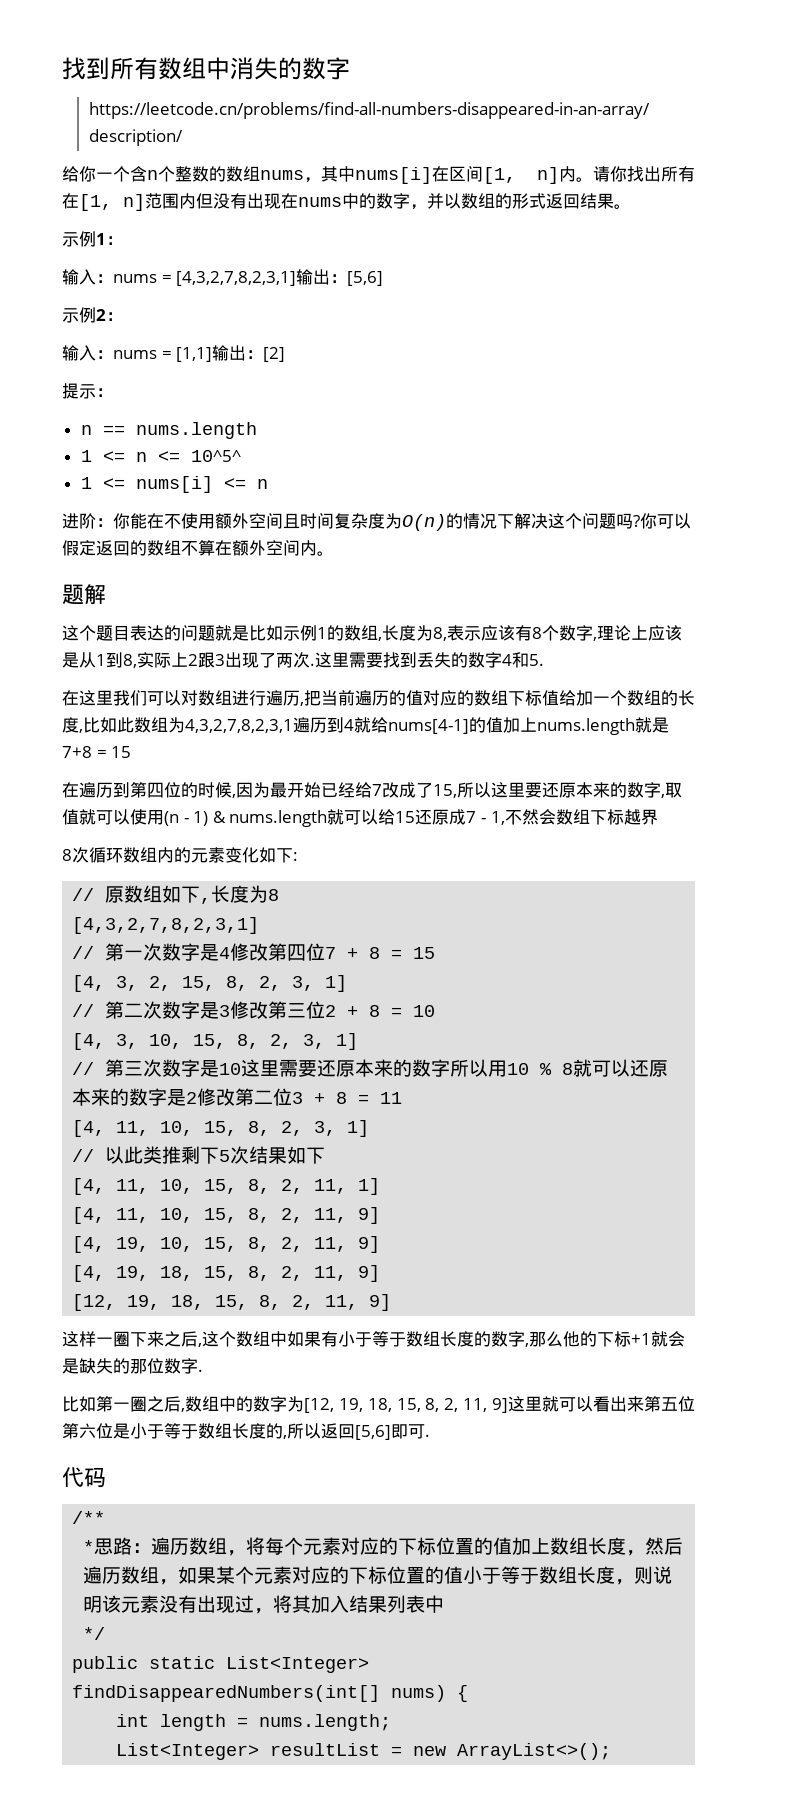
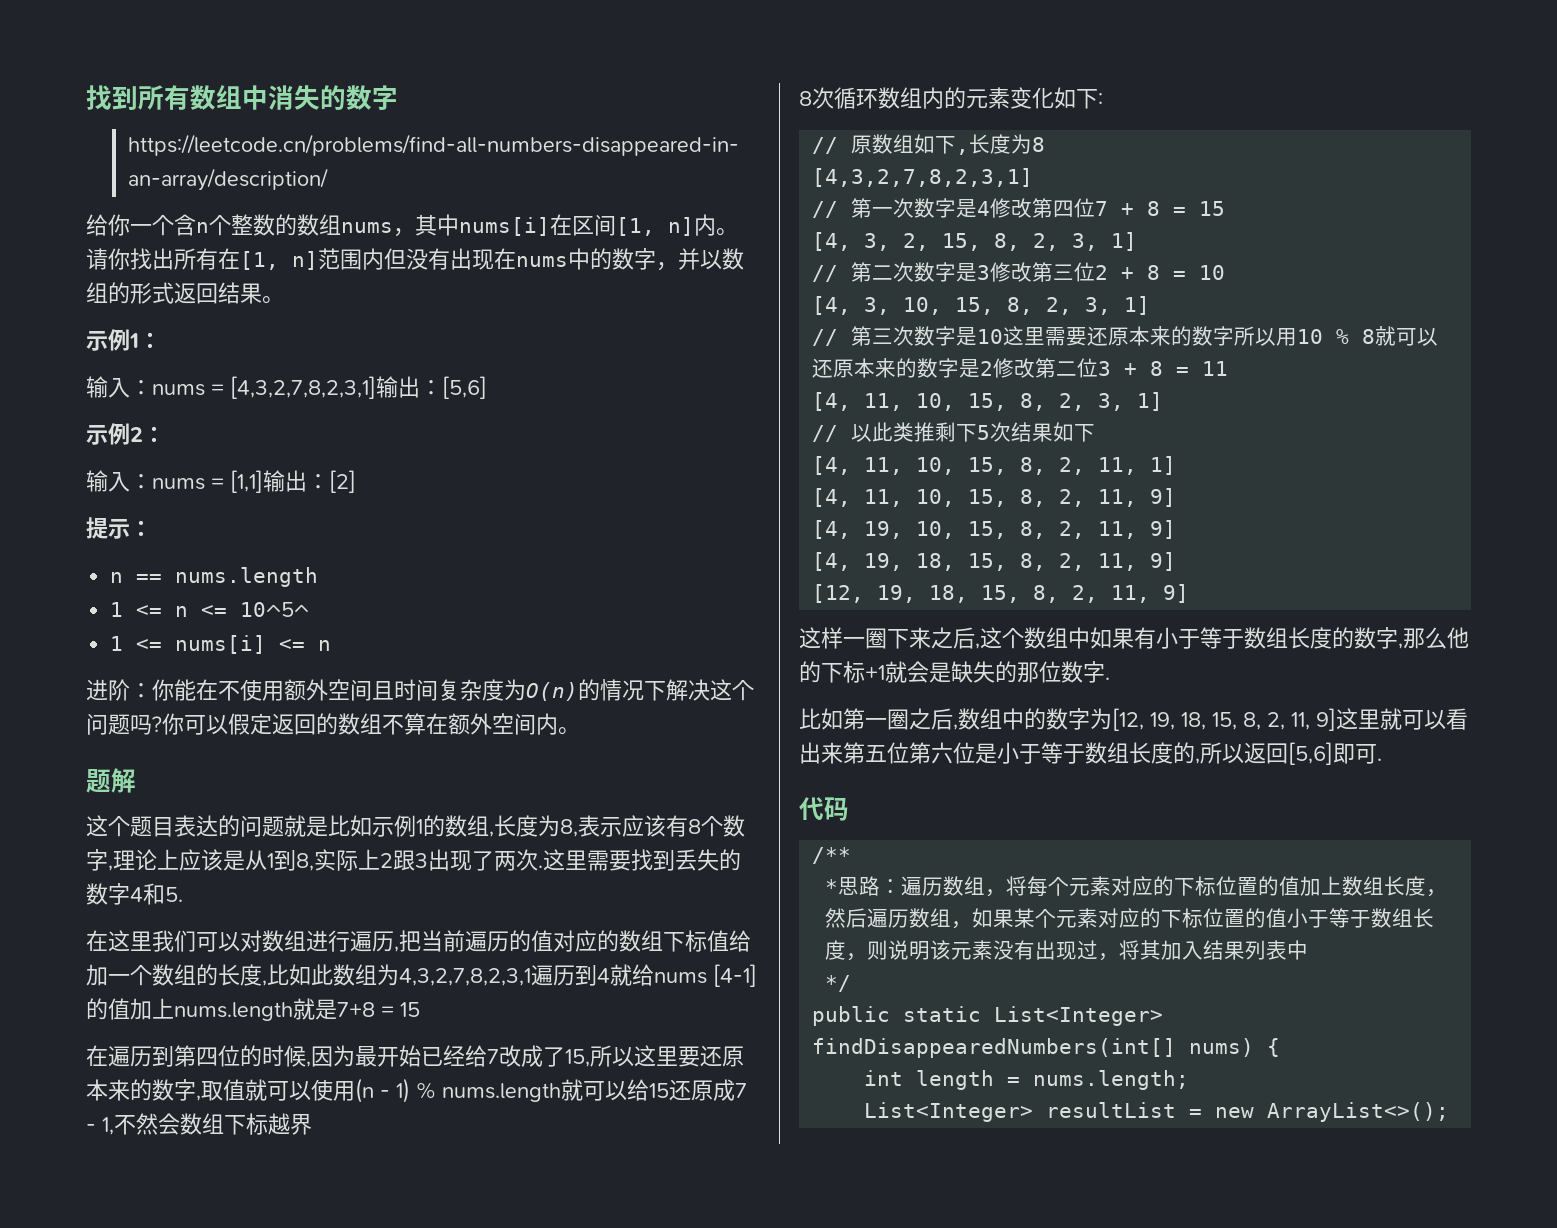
[388,719,469,734] nums[4-1] -> [654,964,757,987] nums [4-1]
[212,811,226,823] & -> [416,1082,436,1099] %

